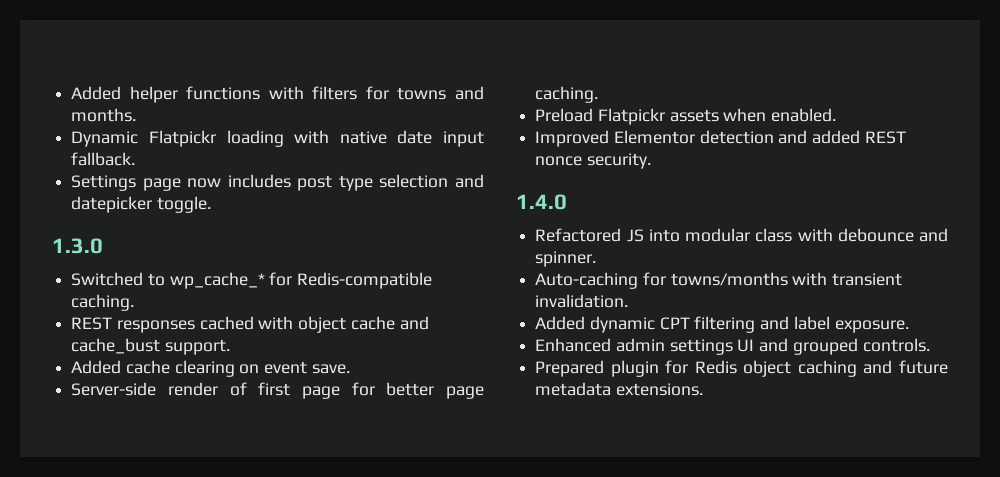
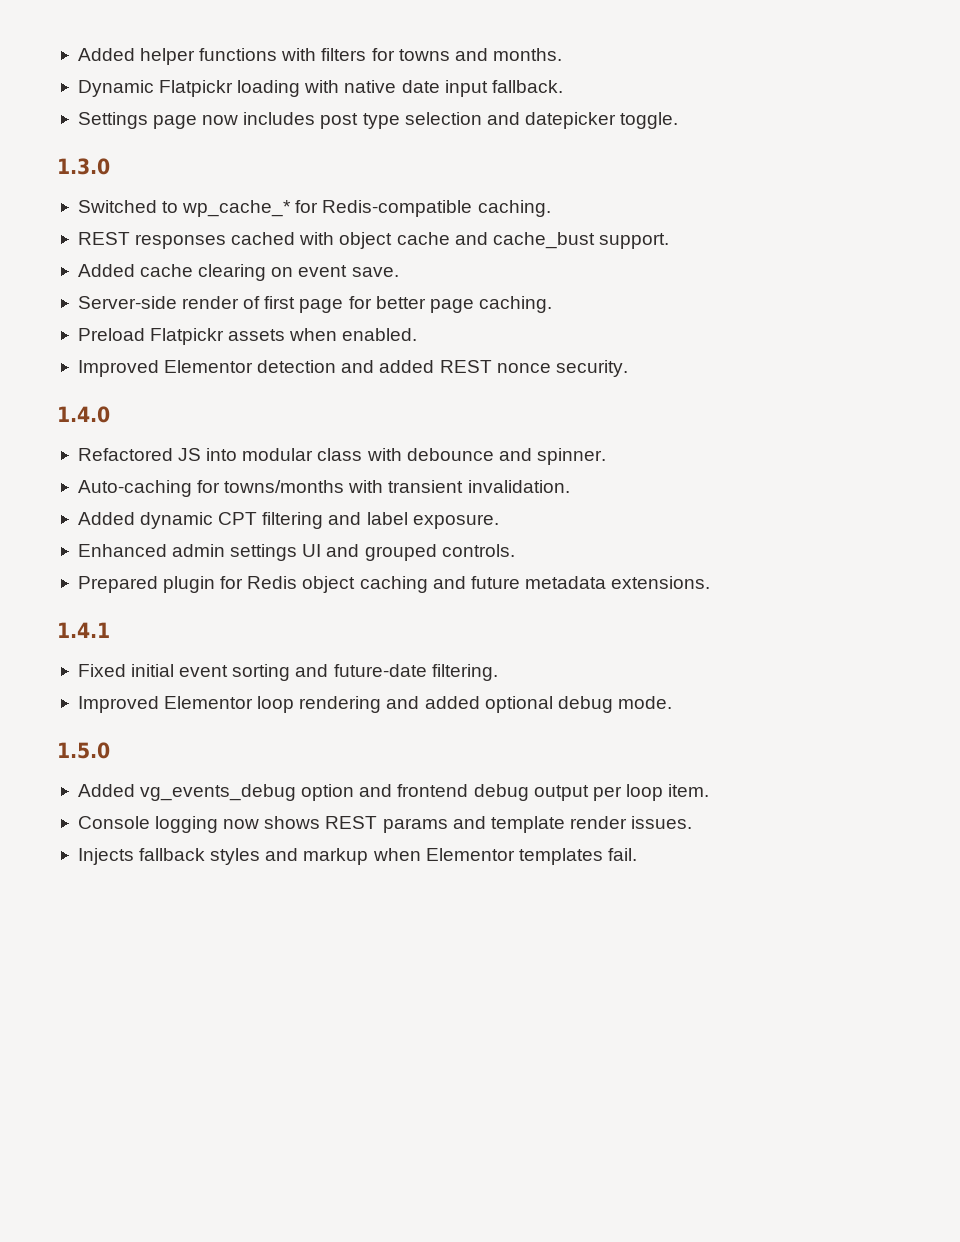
(703, 389) none -> [57,622,110,638] [77,664,498,681] [77,696,672,713] [57,742,110,759] [77,784,710,801] [77,816,693,833] [77,848,637,865] // 1.4.1 // Fixed initial event sorting and future-date filtering. // Improved Elementor loop rendering and added optional debug mode. // 1.5.0 // Added vg_events_debug option and frontend debug output per loop item. // Console logging now shows REST params and template render issues. // Injects fallback styles and markup when Elementor templates fail.

